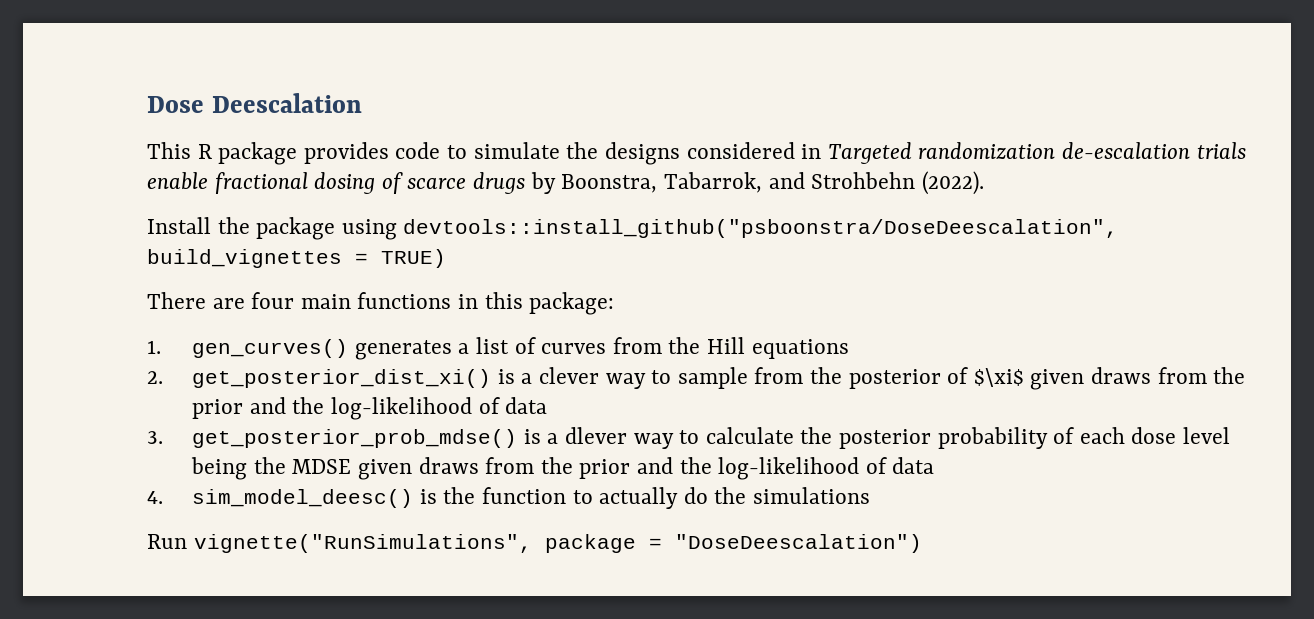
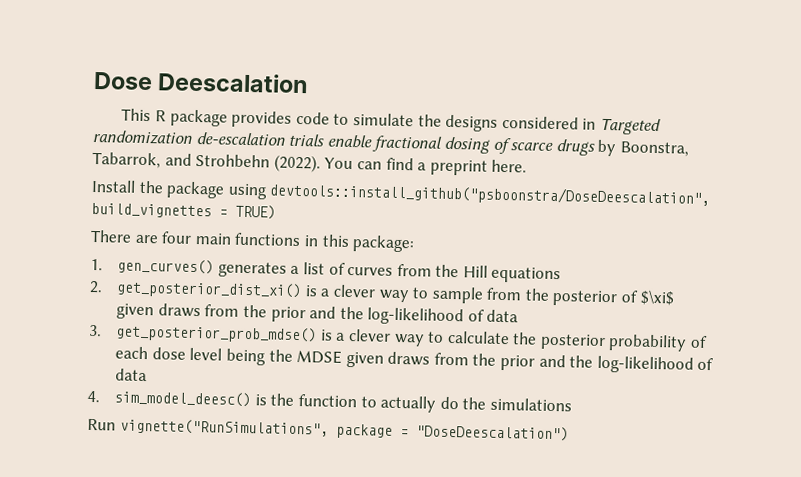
(984, 183) none -> [324,157,528,176] You can find a preprint here.
[564,427,627,444] dlever -> [347,328,391,342] clever

